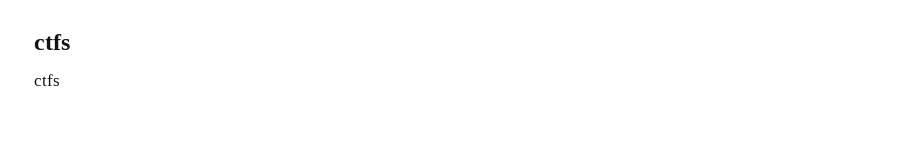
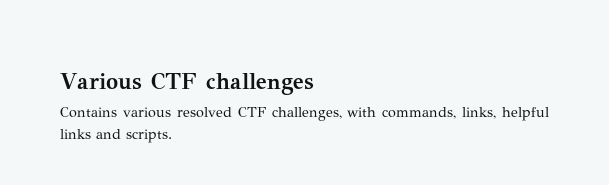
[34,34,70,50] [34,74,60,86] ctfs // ctfs -> [60,72,314,95] [60,107,549,121] [60,129,172,143] Various CTF challenges // Contains various resolved CTF challenges, with commands, links, helpful links and scripts.

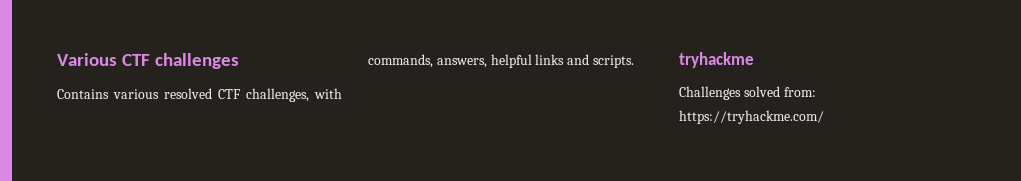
[462,107,497,119] links, -> [436,58,487,68] answers,
(172, 136) none -> [679,52,754,68] [679,86,816,100] [679,110,824,124] // tryhackme // Challenges solved from: https://tryhackme.com/

